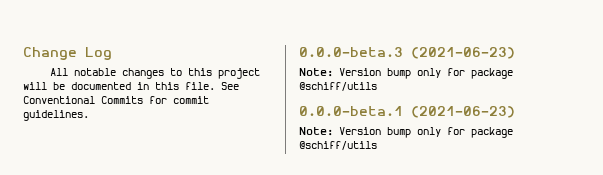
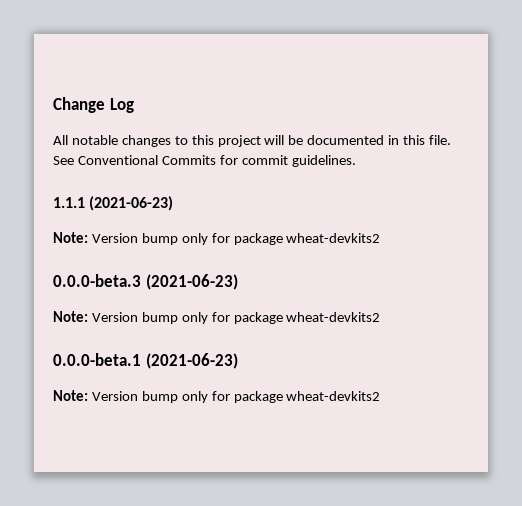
(89, 115) none -> [53,196,174,211] [53,232,381,245] // 1.1.1 (2021-06-23) // Note: Version bump only for package wheat-devkits2
[299,82,377,91] @schiff/utils -> [286,312,381,322] wheat-devkits2
[299,141,377,150] @schiff/utils -> [286,391,381,401] wheat-devkits2

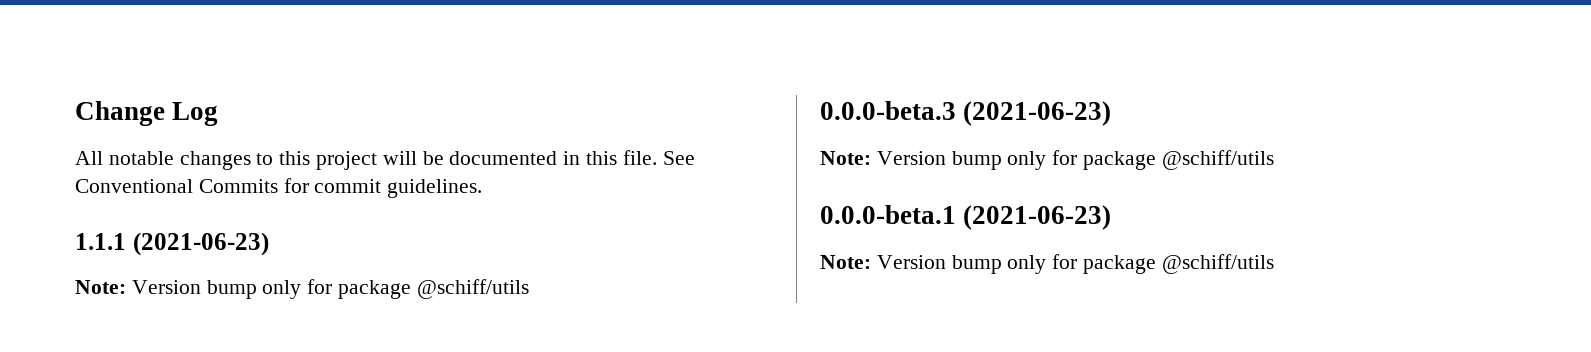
[286,233,381,243] wheat-devkits2 -> [416,279,529,299] @schiff/utils
[286,312,381,322] wheat-devkits2 -> [1161,150,1274,170] @schiff/utils
[286,391,381,401] wheat-devkits2 -> [1161,254,1274,274] @schiff/utils

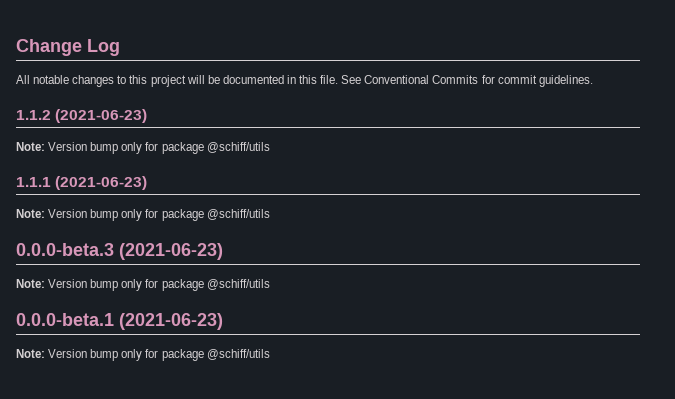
(483, 188) none -> [16,109,148,123] [16,142,270,154] // 1.1.2 (2021-06-23) // Note: Version bump only for package @schiff/utils

